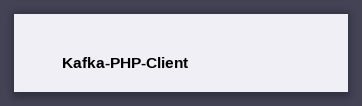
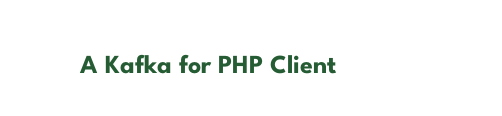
[62,57,188,68] Kafka-PHP-Client -> [79,54,338,74] A Kafka for PHP Client

